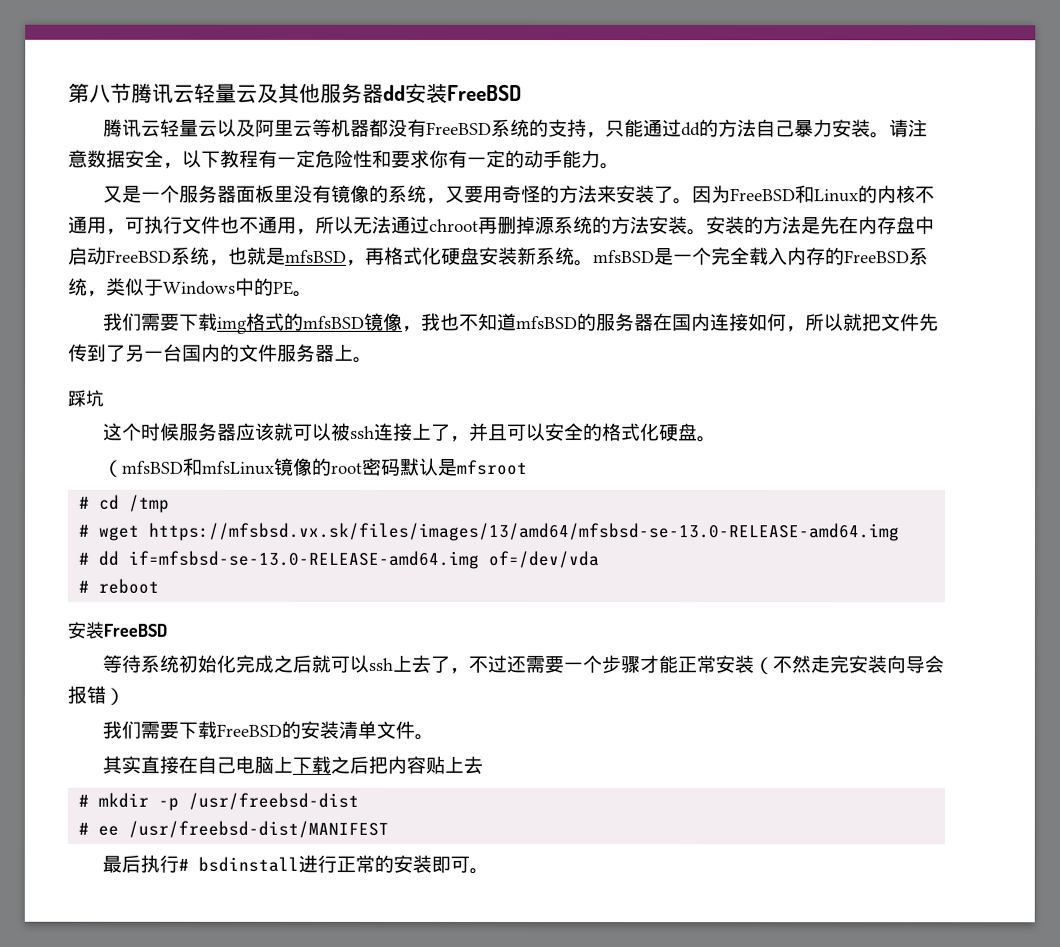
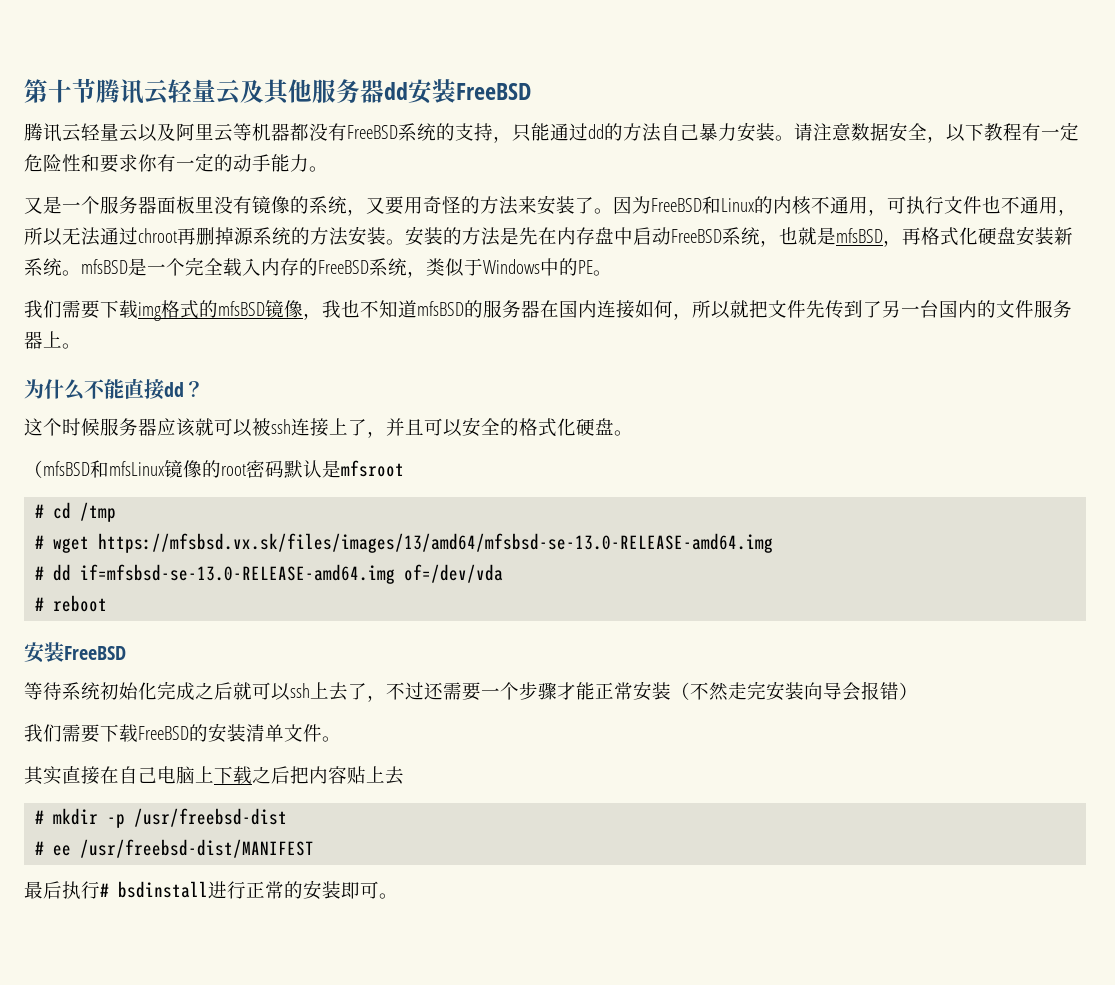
[89,83,111,103] 八 -> [48,79,72,103] 十
[68,389,105,407] 踩坑 -> [24,378,204,401] 为什么不能直接dd？

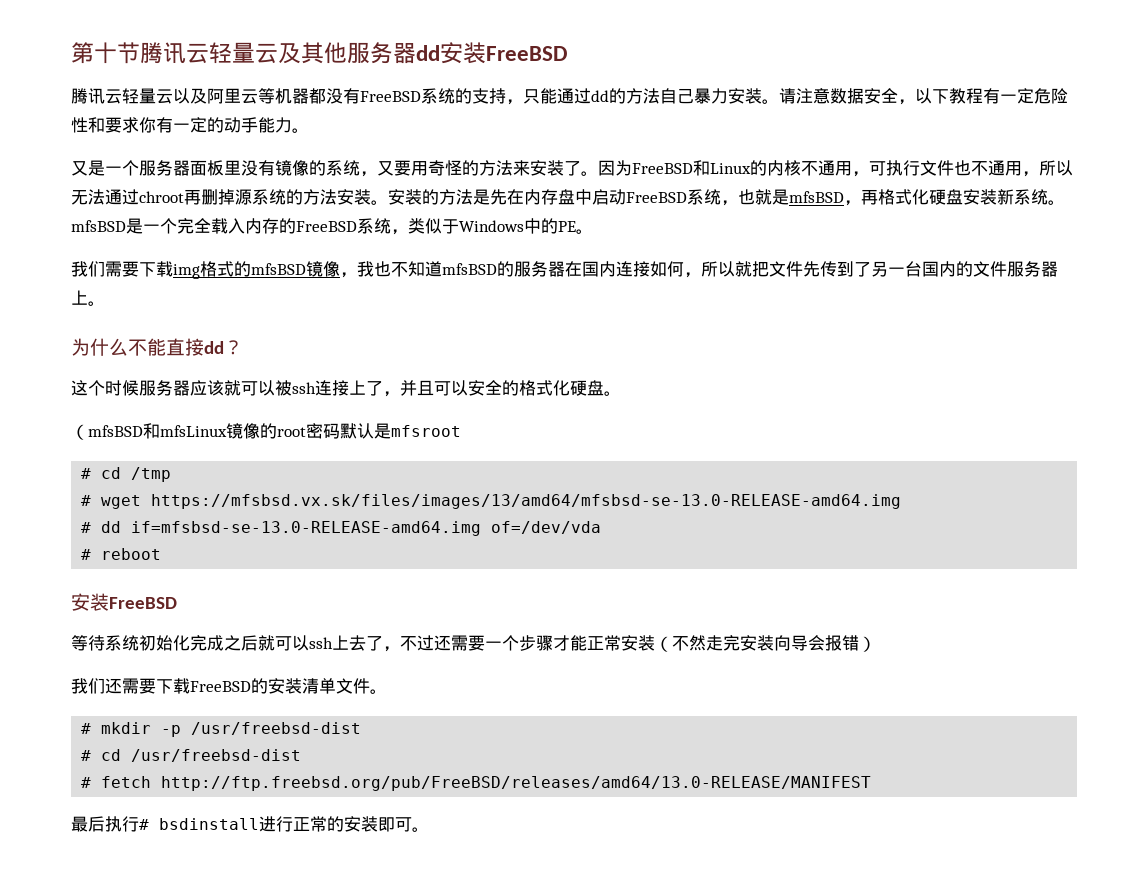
(62, 733) none -> [105,678,122,694] 还
[24,766,404,785] // 其实直接在自己电脑上下载之后把内容贴上去 -> (387, 691) none
[53,839,315,858] ee /usr/freebsd-dist/MANIFEST -> [101,749,302,762] [81,776,872,791] cd /usr/freebsd-dist // # fetch http://ftp.freebsd.org/pub/FreeBSD/releases/amd64/13.0-RELEASE/MANIFEST

